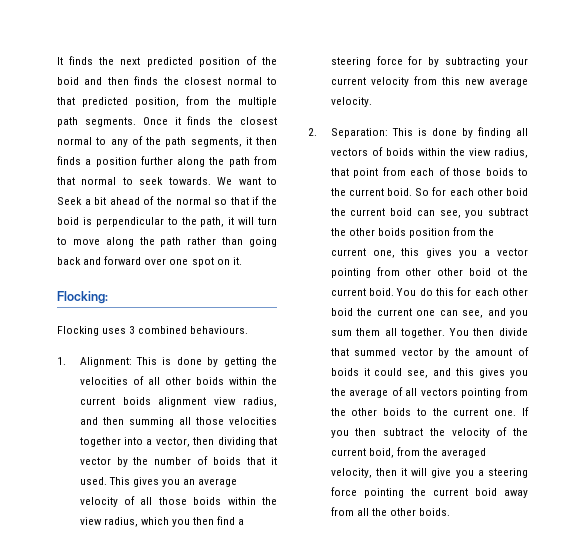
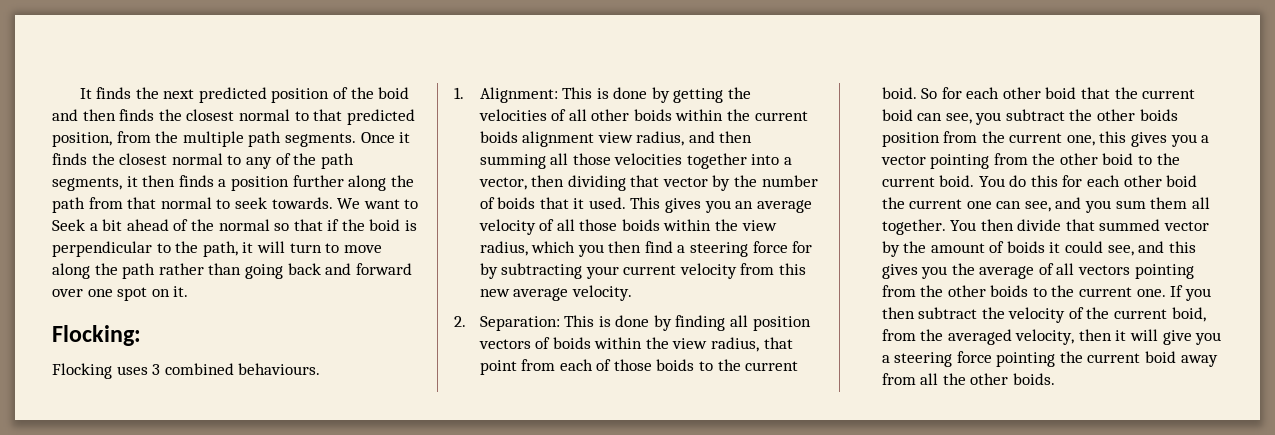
(528, 132) none -> [752,316,811,331] position
(528, 192) none -> [1081,87,1111,99] that
[405,268,508,276] other other boid ot -> [1032,153,1153,165] the other boid to

